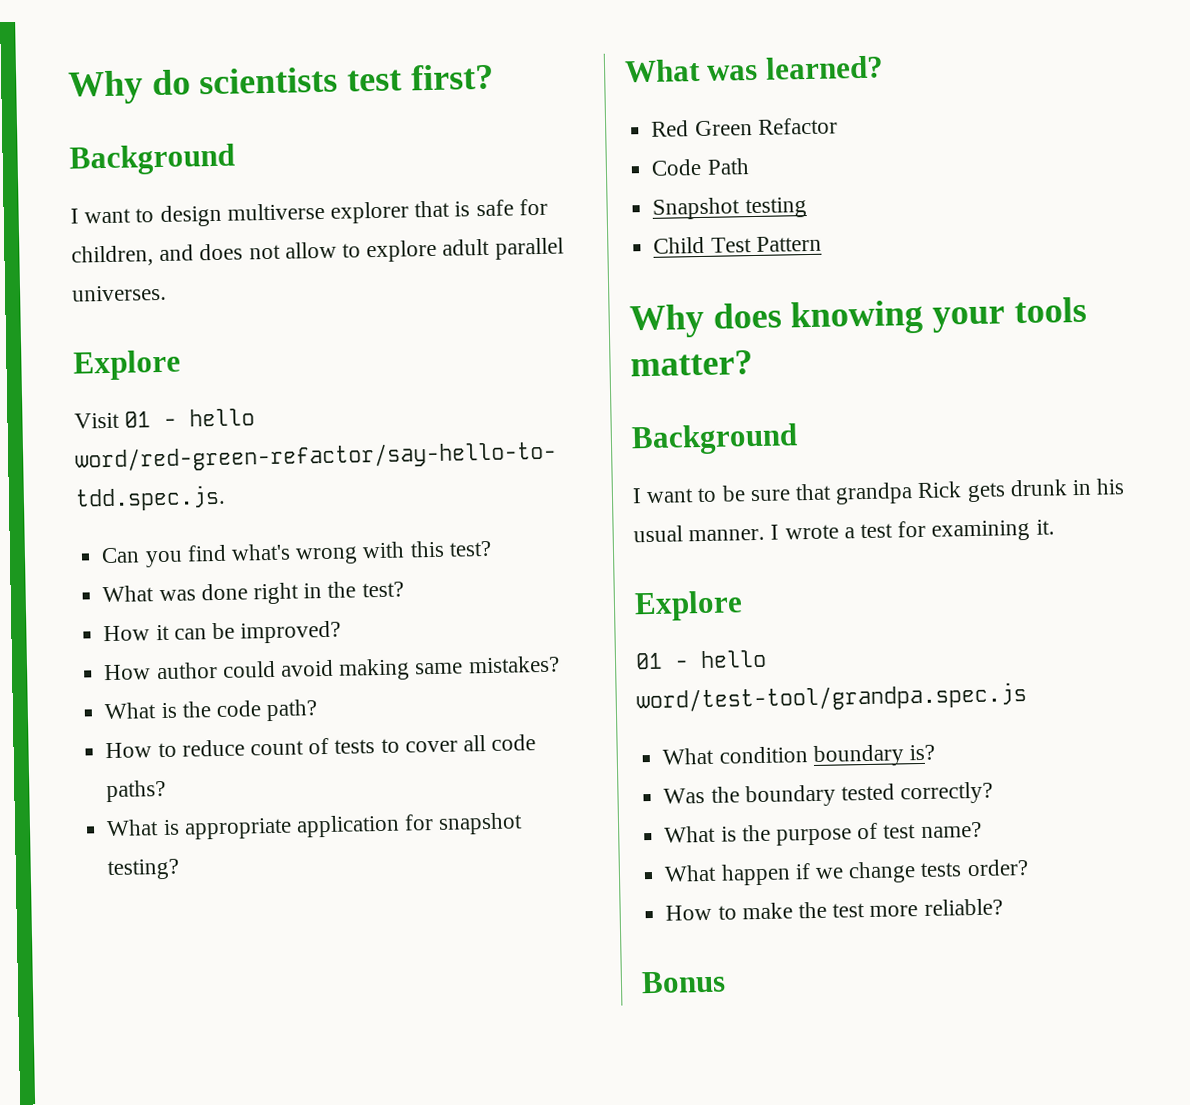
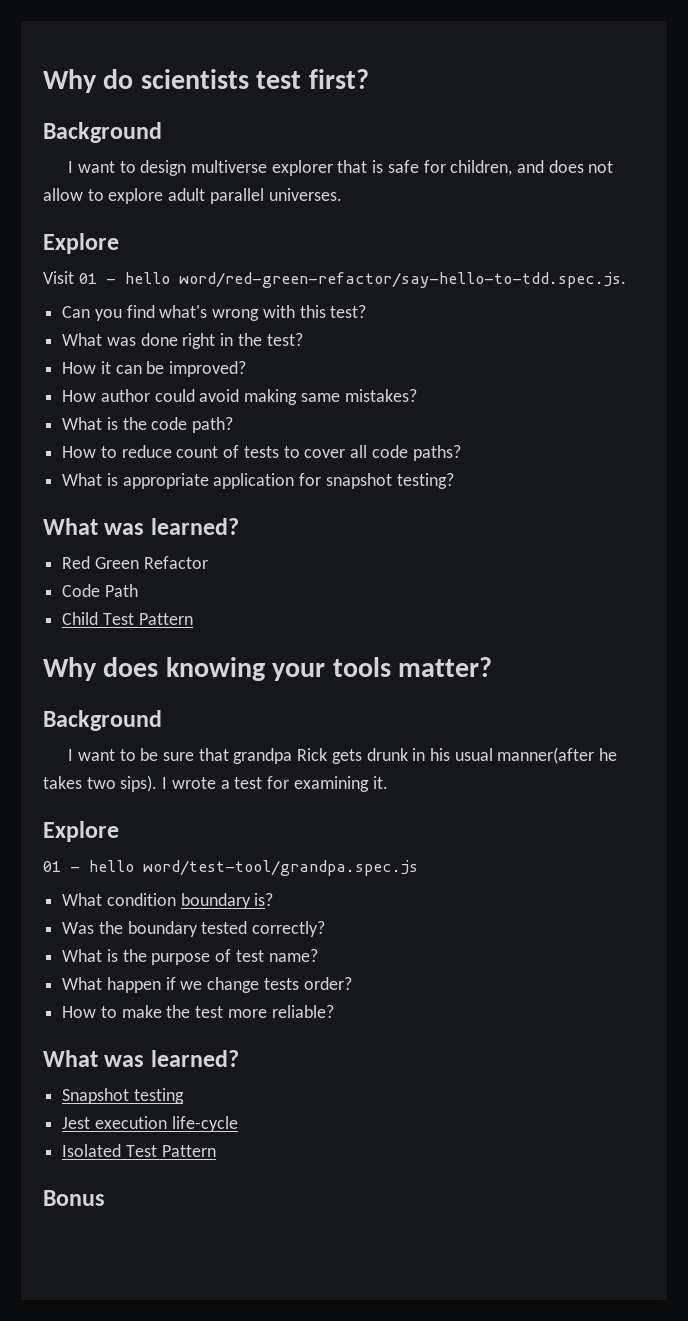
[652,197,807,220] // Snapshot testing -> (138, 590) none
[688,528,766,542] manner. -> [497,747,618,764] [43,775,158,792] manner(after he takes two sips).
(1003, 907) none -> [43,1050,239,1067] [62,1088,184,1104] [62,1116,238,1132] [62,1144,216,1157] // What was learned? // Snapshot testing // Jest execution life-cycle // Isolated Test Pattern

